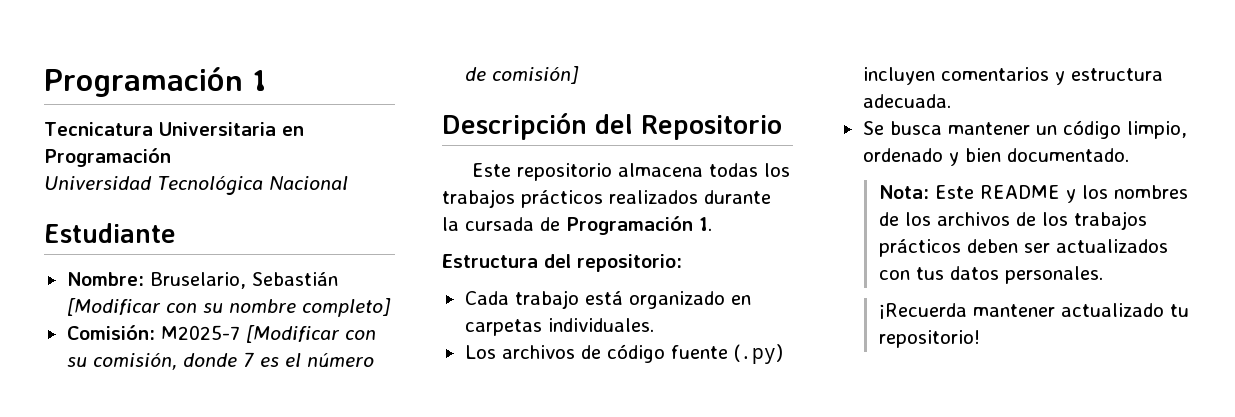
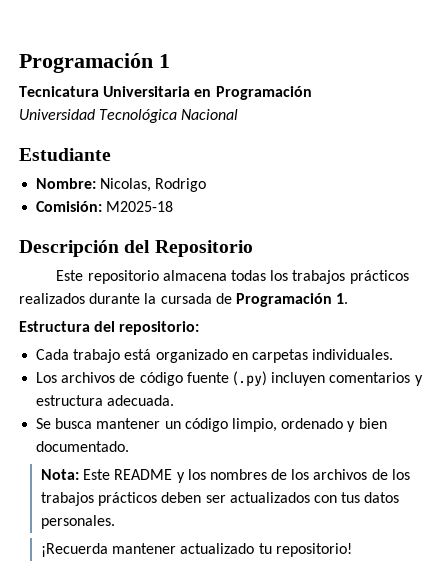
[149,272,338,289] [66,298,391,317] [66,325,376,343] [66,352,374,370] [464,66,579,84] Bruselario, Sebastián [Modificar con su nombre completo] // Comisión: M2025-7 [Modificar con su comisión, donde 7 es el número de comisión] -> [100,178,207,192] [36,201,174,212] Nicolas, Rodrigo // Comisión: M2025-18

